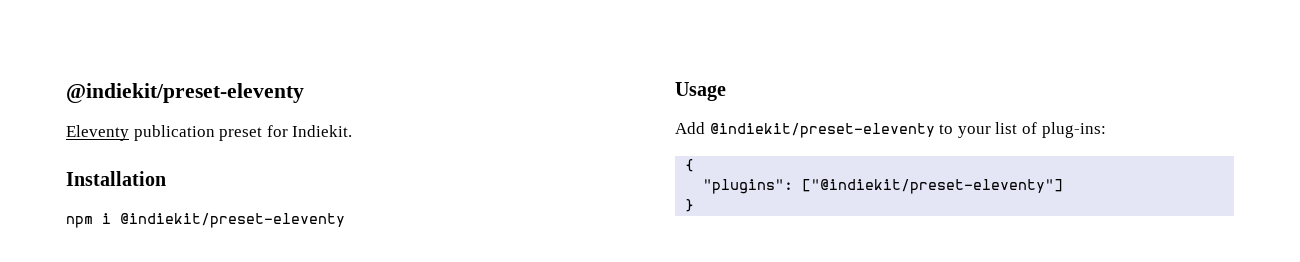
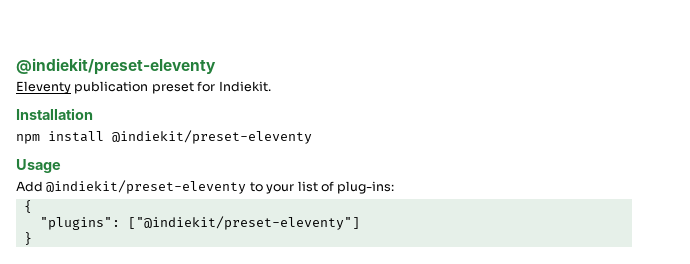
[102,213,111,224] i -> [48,131,104,142] install

